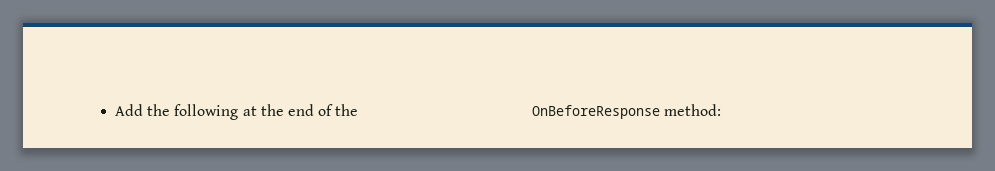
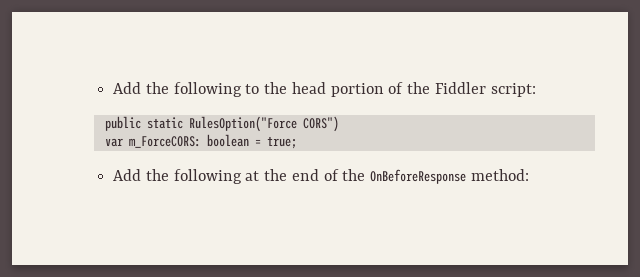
[115,104,239,120] Add the following -> [113,82,536,97] [104,116,339,132] [104,134,297,149] [113,169,242,184] Add the following to the head portion of the Fiddler script: // public static RulesOption("Force CORS") // var m_ForceCORS: boolean = true; // Add the following

